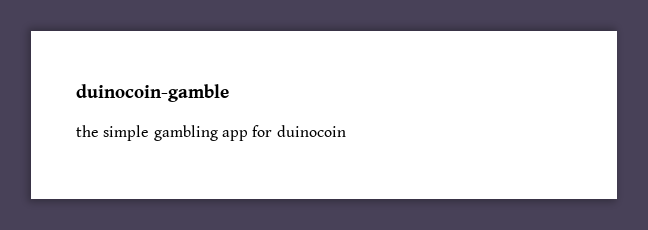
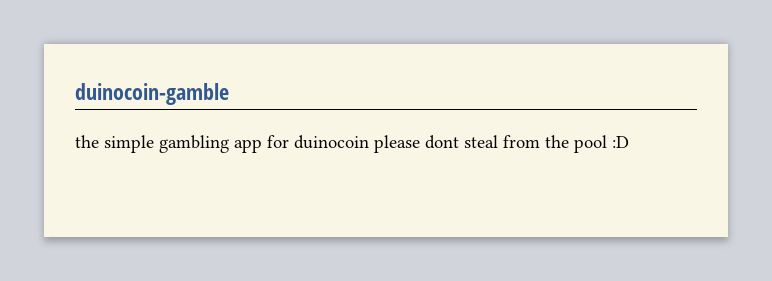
(346, 131) none -> [374,135,629,153] please dont steal from the pool :D

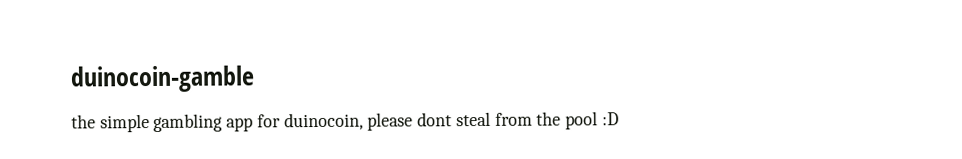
[294,135,369,149] duinocoin -> [283,112,364,131] duinocoin,

